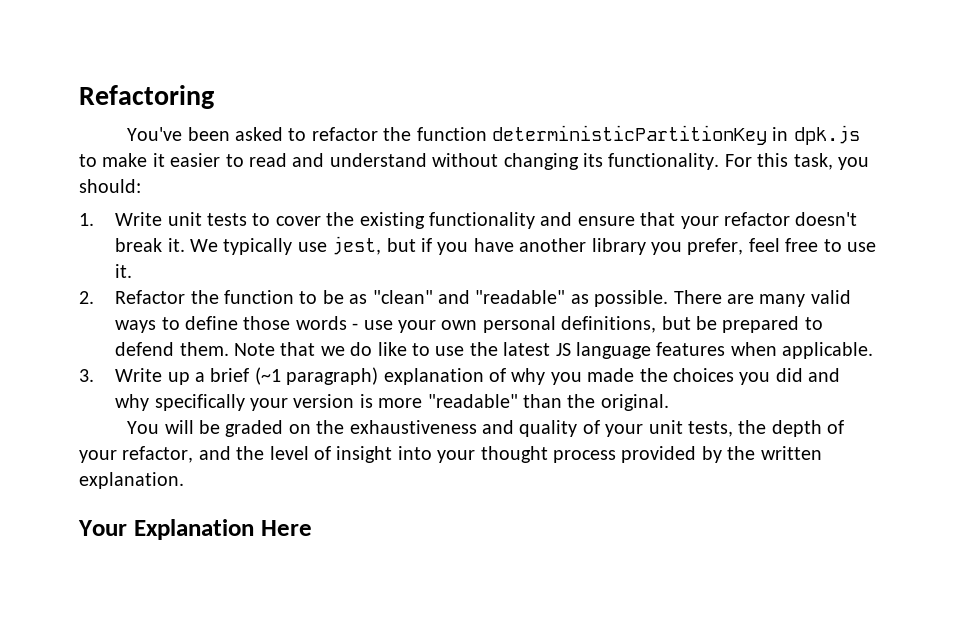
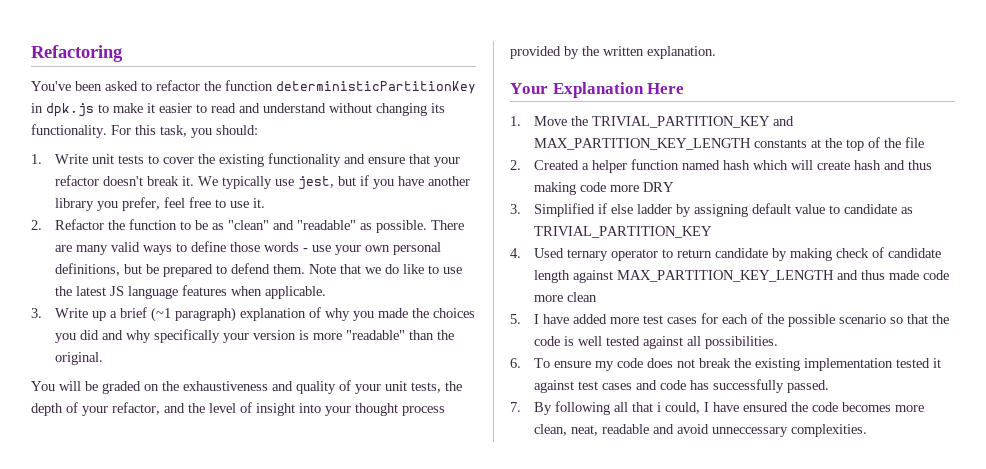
(312, 528) none -> [510,116,795,128] [534,137,925,151] [510,159,933,173] [534,182,675,195] [510,203,914,217] [534,226,713,238] [510,247,942,261] [534,270,950,283] [534,292,598,302] [510,313,950,327] [534,336,779,349] [510,358,942,371] [534,379,830,393] [510,401,925,415] [534,424,868,437] // 1. Move the TRIVIAL_PARTITION_KEY and MAX_PARTITION_KEY_LENGTH constants at the top of the file // 2. Created a helper function named hash which will create hash and thus making code more DRY // 3. Simplified if else ladder by assigning default value to candidate as TRIVIAL_PARTITION_KEY // 4. Used ternary operator to return candidate by making check of candidate length against MAX_PARTITION_KEY_LENGTH and thus made code more clean // 5. I have added more test cases for each of the possible scenario so that the code is well tested against all possibilities. // 6. To ensure my code does not break the existing implementation tested it against test cases and code has successfully passed. // 7. By following all that i could, I have ensured the code becomes more clean, neat, readable and avoid unneccessary complexities.

